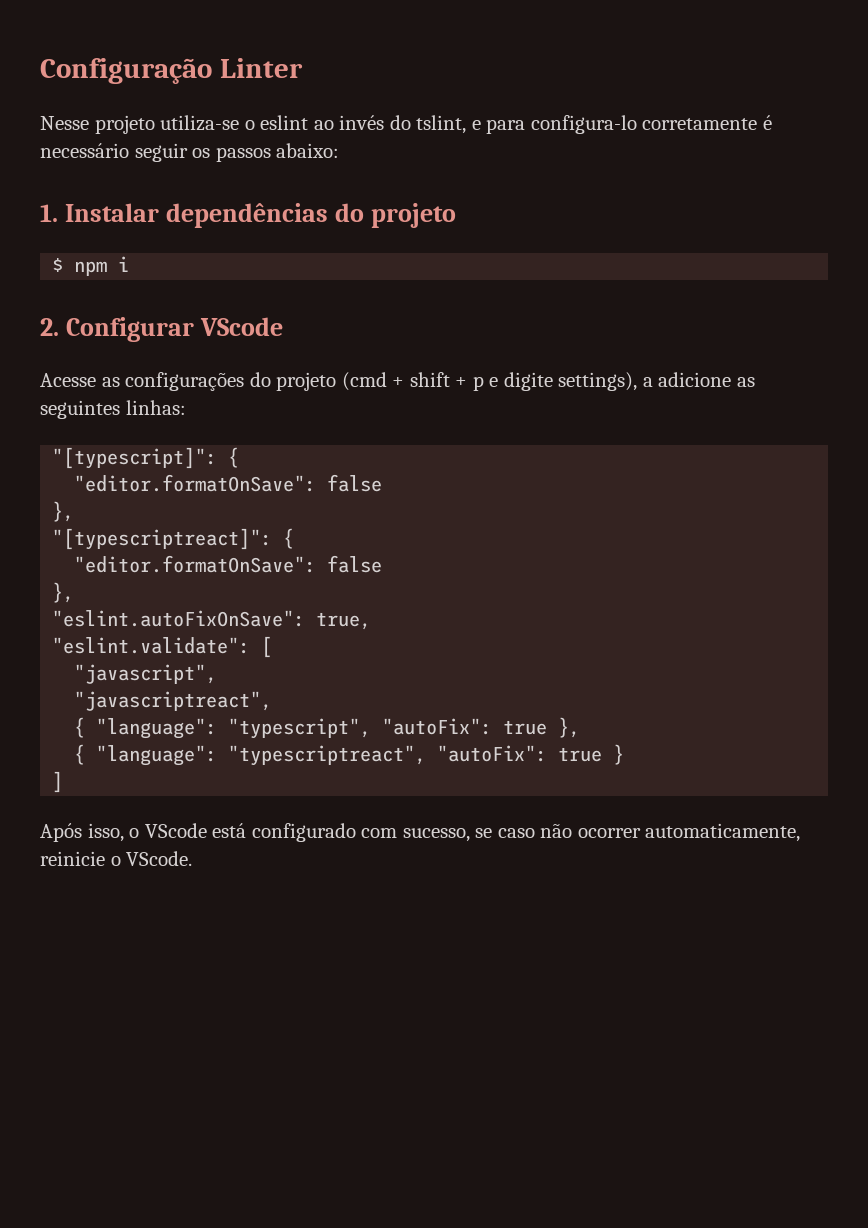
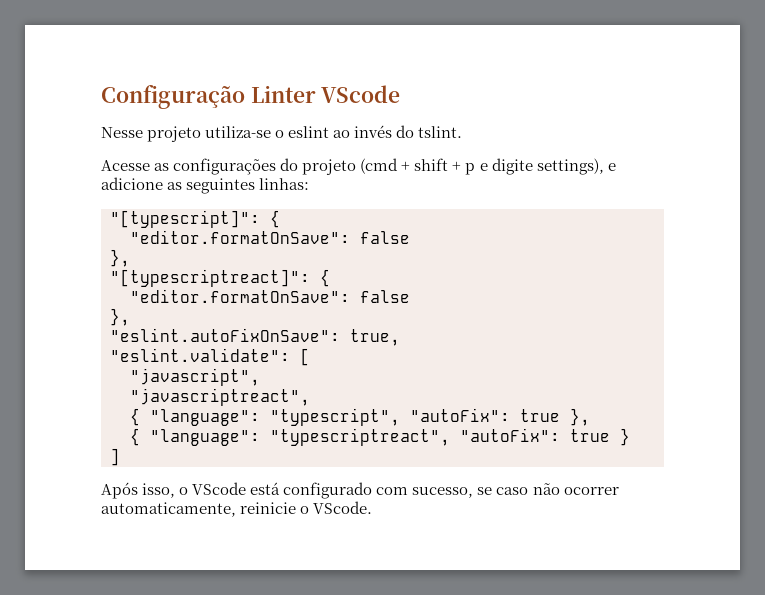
(303, 68) none -> [321,85,401,103] VScode
[416,115,772,134] [40,143,340,162] [40,203,456,228] [52,256,130,276] [40,317,283,342] tslint, e para configura-lo corretamente é necessário seguir os passos abaixo: // 1. Instalar dependências do projeto // $ npm i // 2. Configurar VScode -> [418,126,463,138] tslint.
[642,377,653,387] a -> [607,163,616,171] e

